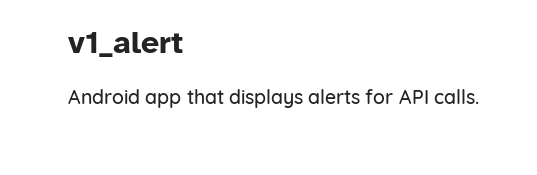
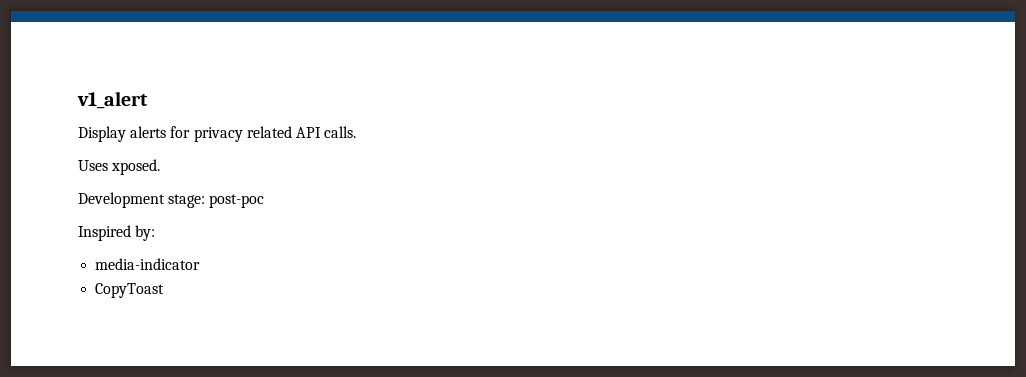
[68,89,479,108] Android app that displays alerts for API calls. -> [78,126,357,142] [78,159,161,175] [78,192,265,208] [78,225,156,241] [95,258,201,270] [95,283,165,298] Display alerts for privacy related API calls. // Uses xposed. // Development stage: post-poc // Inspired by: // media-indicator // CopyToast

